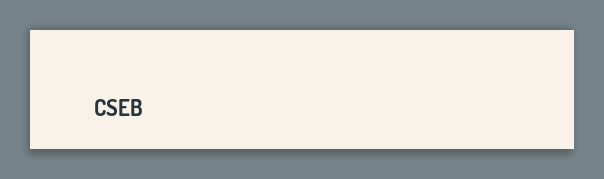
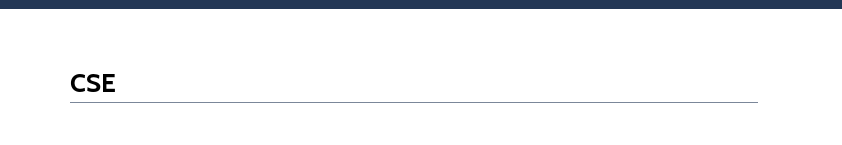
[94,99,143,116] CSEB -> [70,74,116,92] CSE

